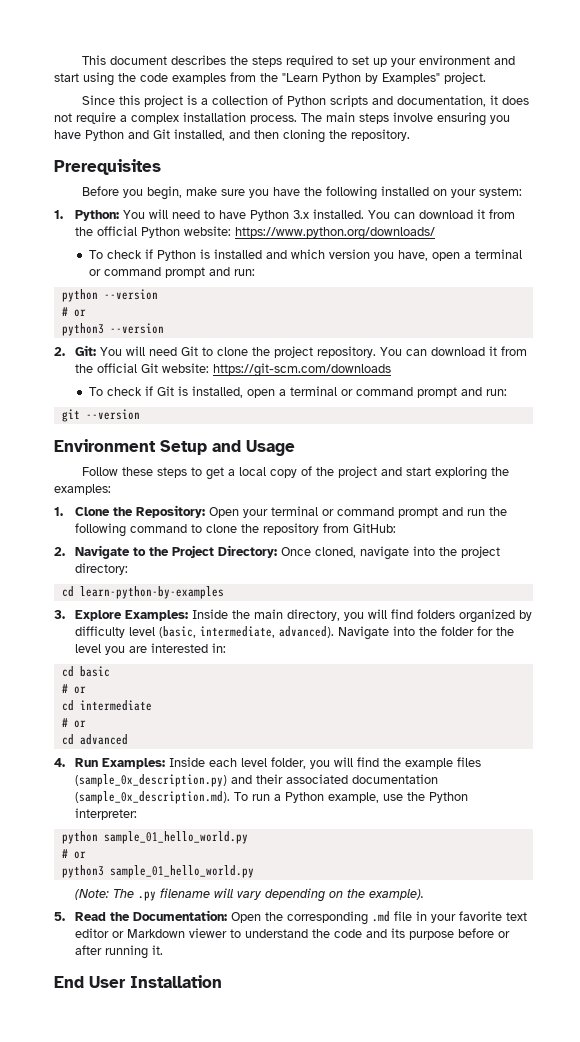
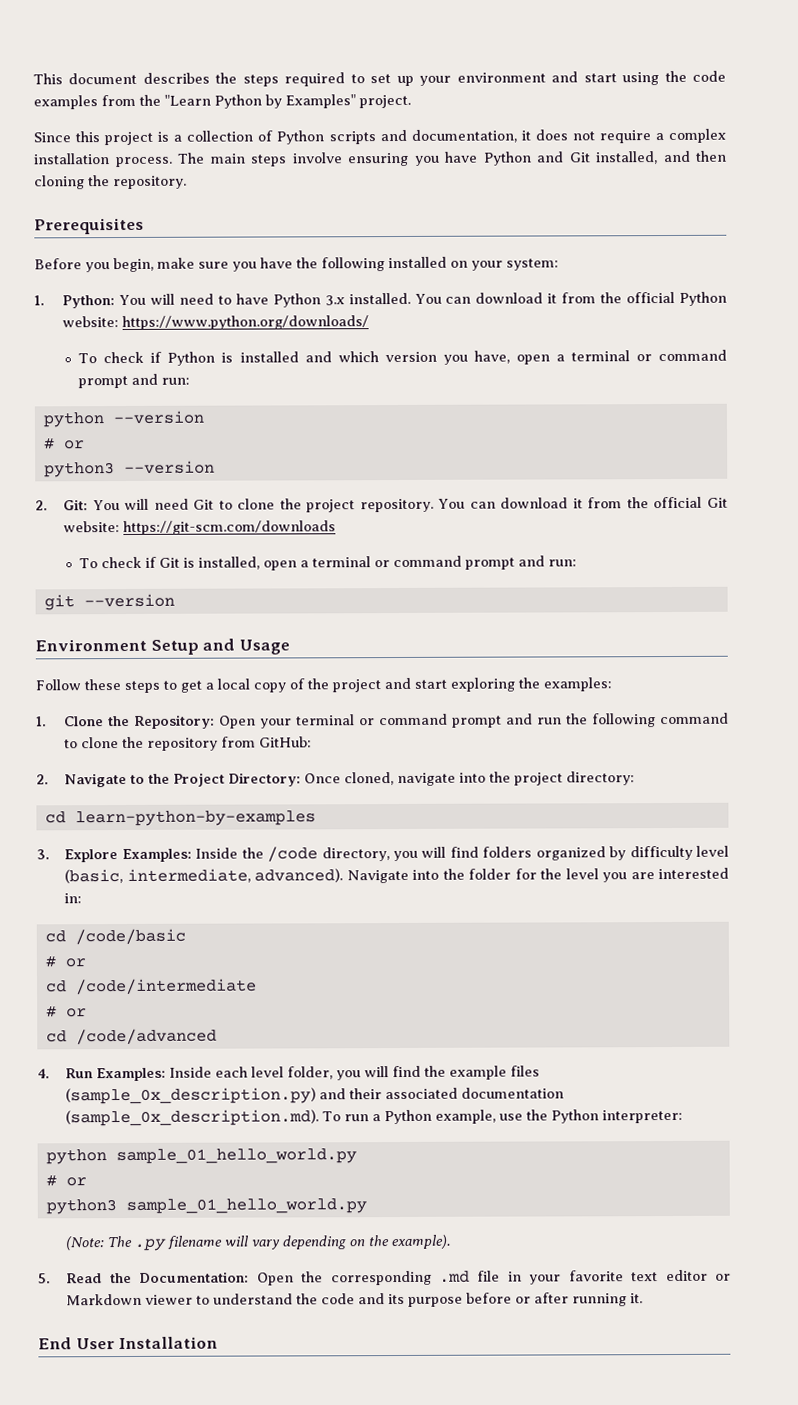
[253,609,283,619] main -> [267,846,319,862] /code
[79,666,110,677] [61,684,86,694] [61,700,152,711] [61,718,86,728] [61,734,128,745] basic // # or // cd intermediate // # or // cd advanced -> [74,928,186,945] [44,955,86,968] [45,978,257,995] [45,1005,87,1018] [45,1028,217,1045] /code/basic // # or // cd /code/intermediate // # or // cd /code/advanced

